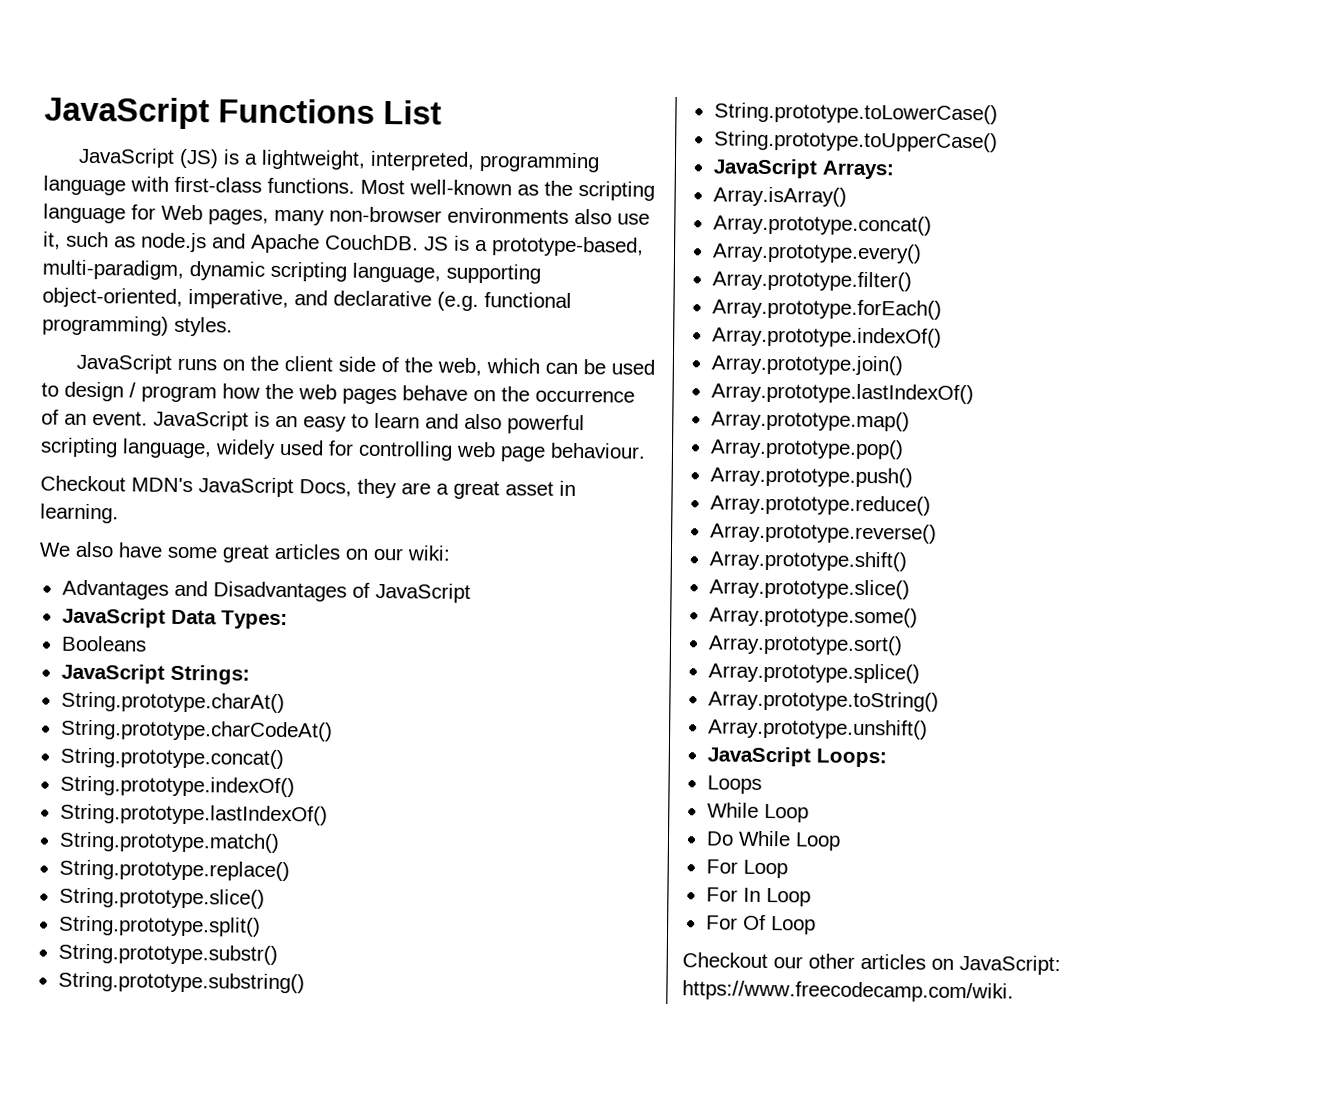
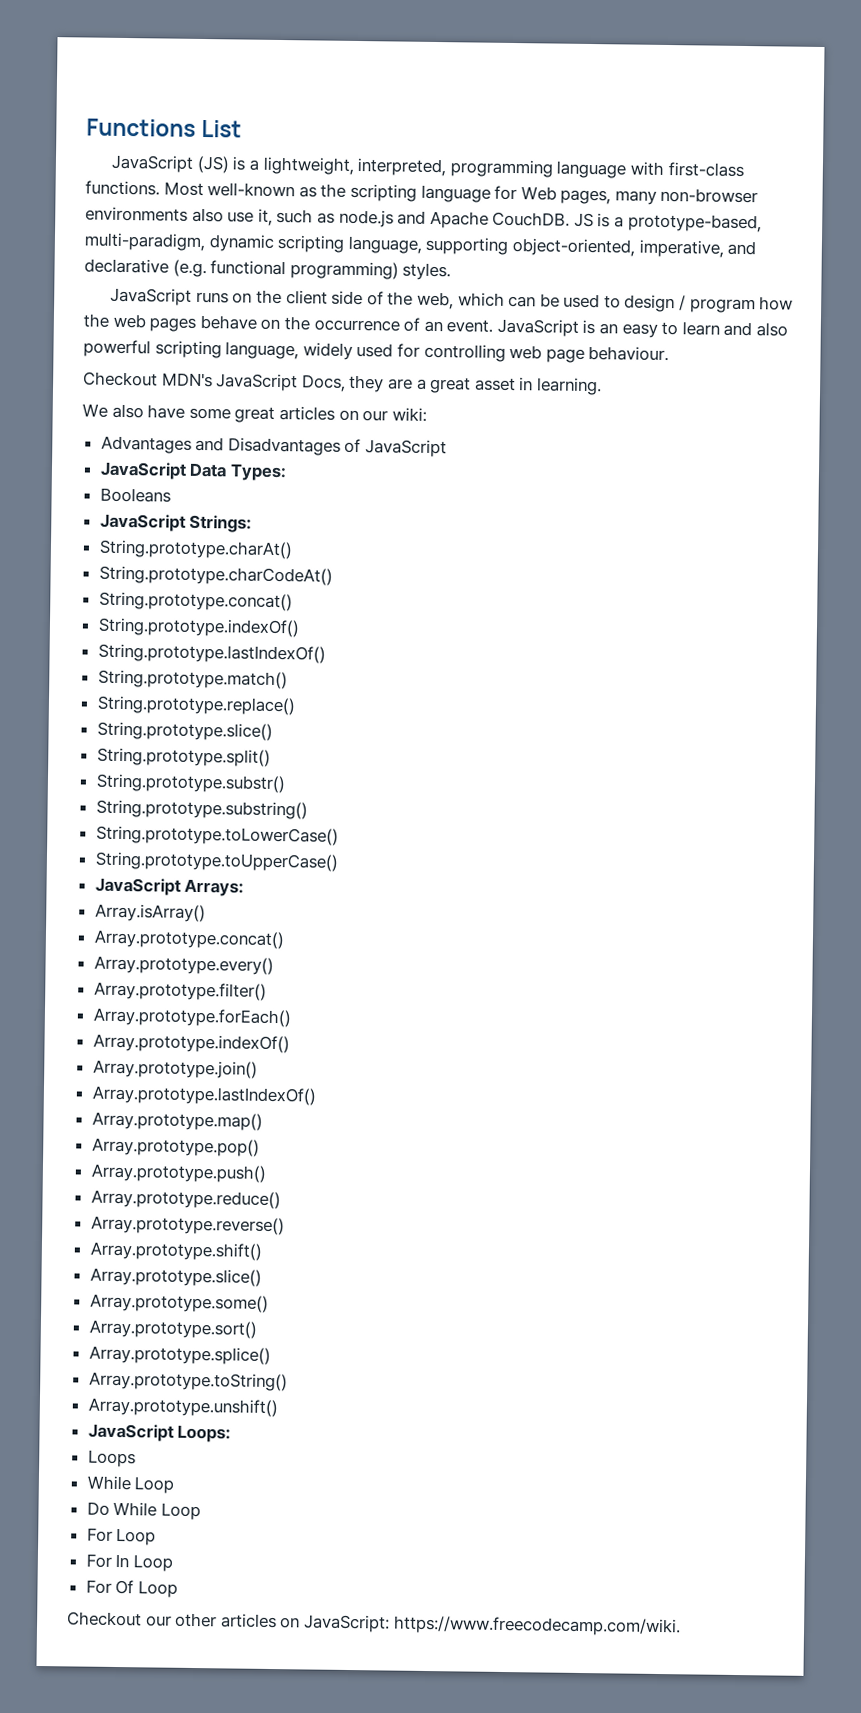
[44,96,210,130] JavaScript -> (86, 127) none

